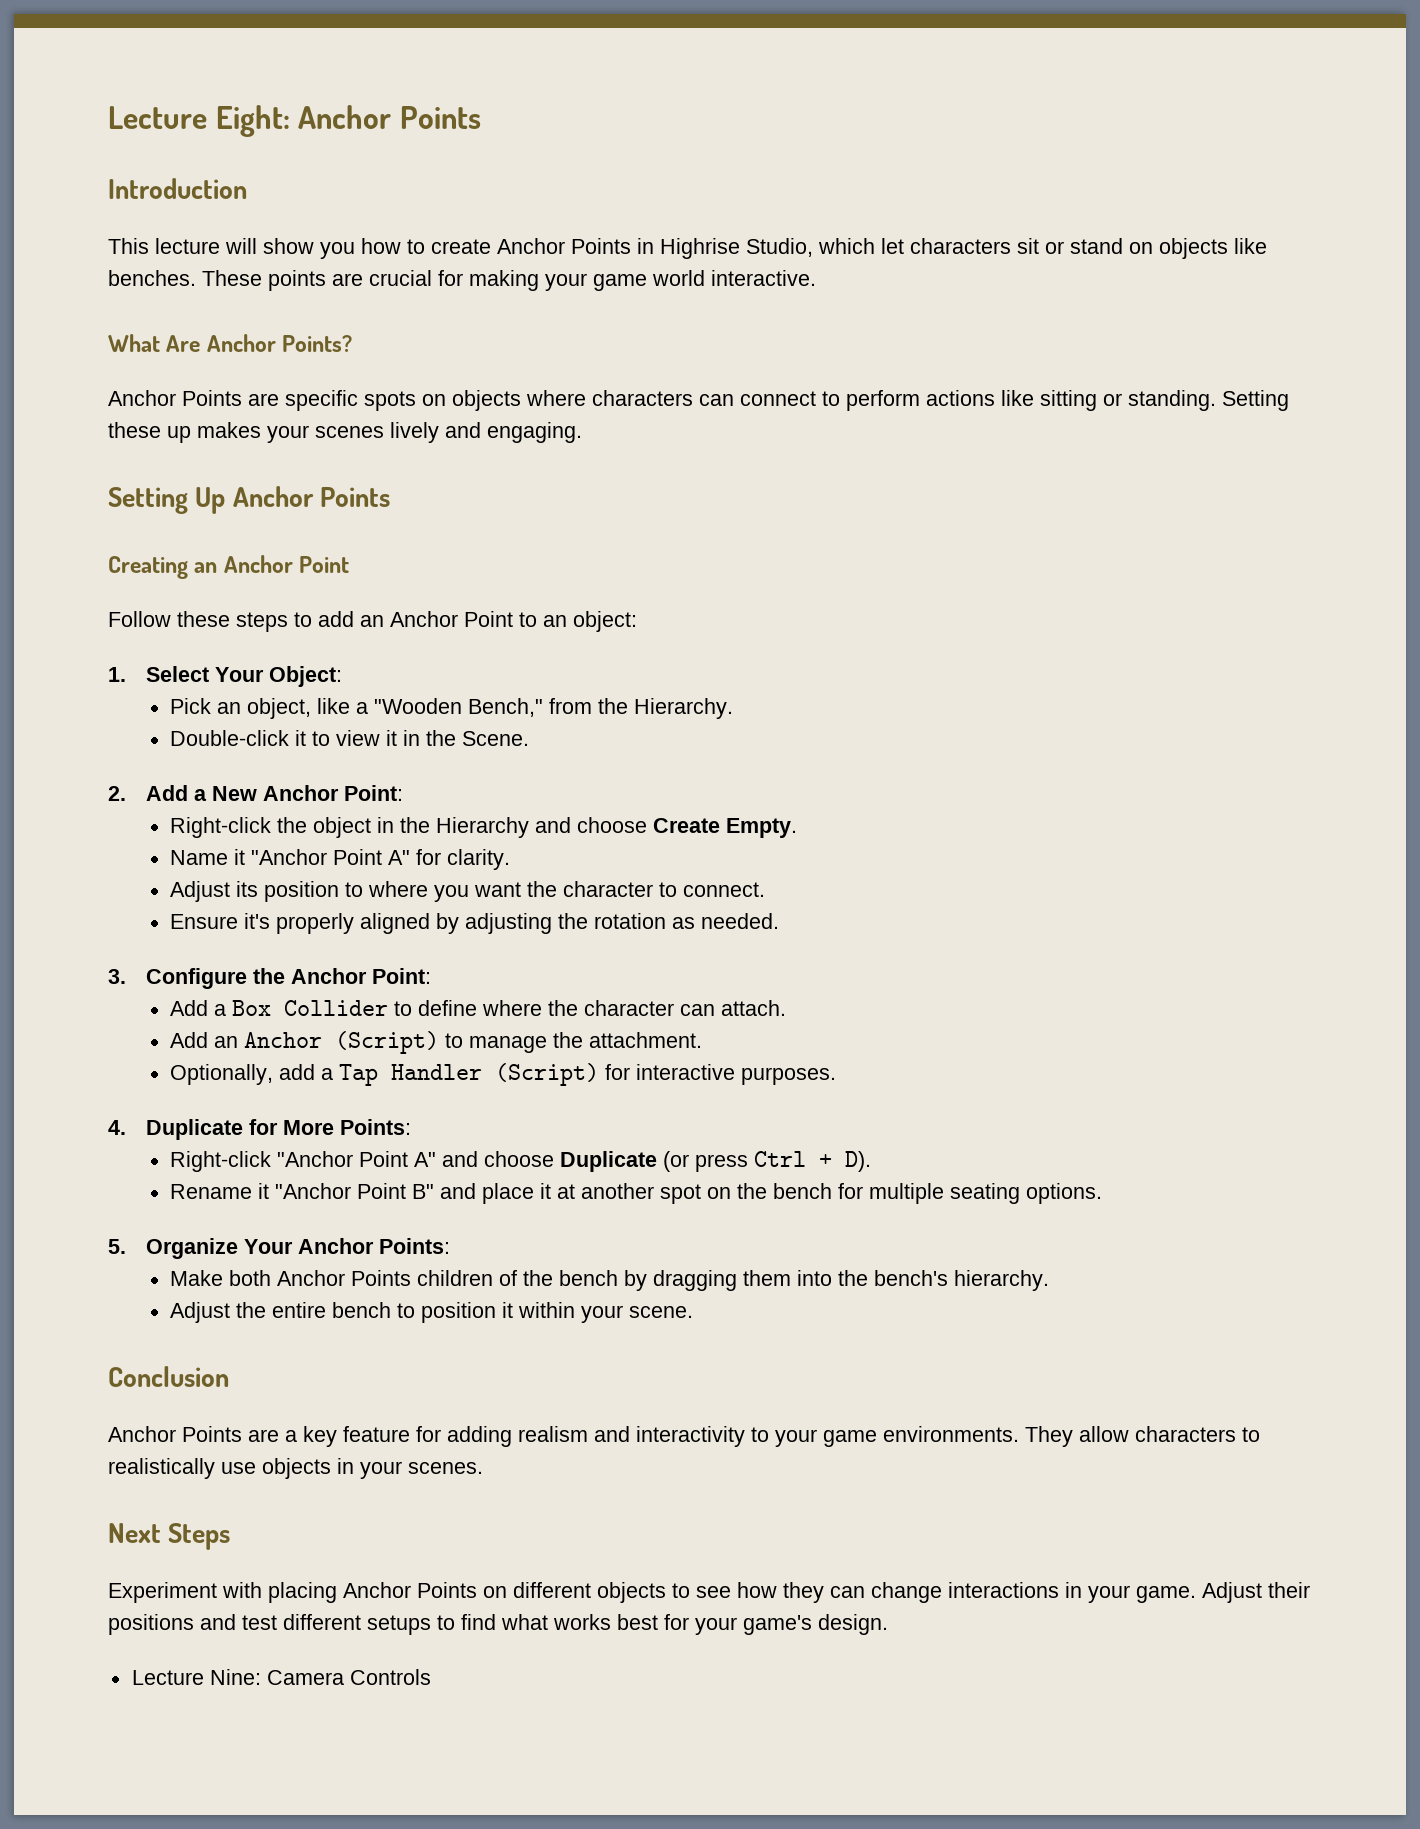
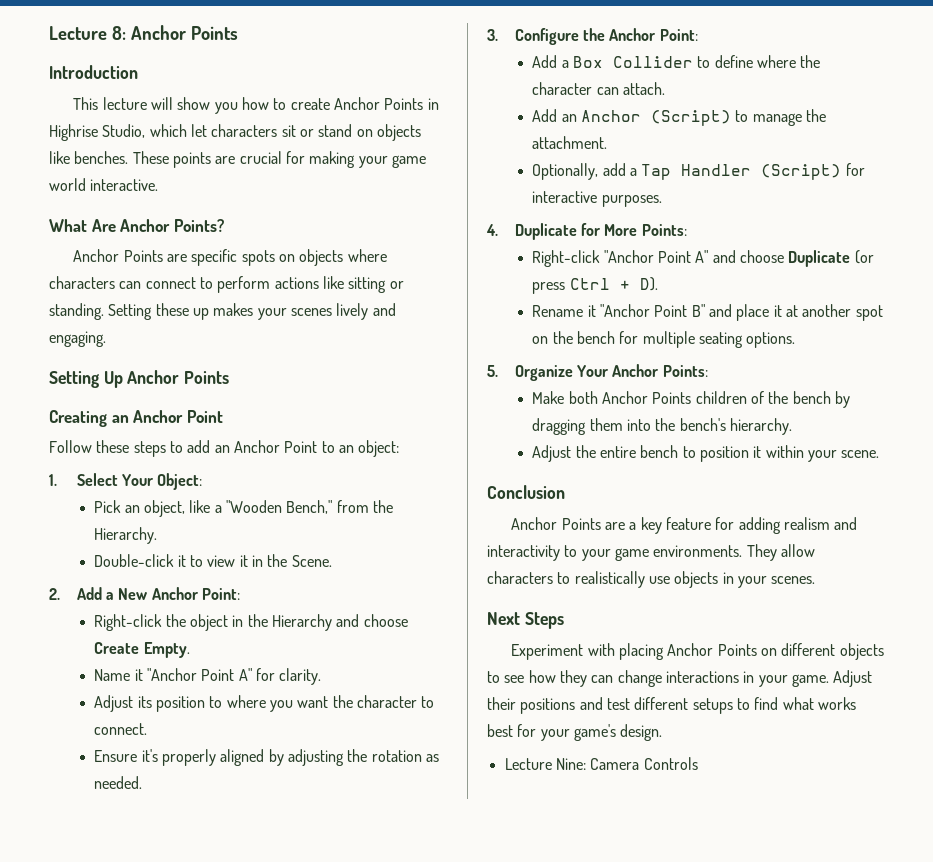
[108,105,290,137] Lecture Eight: -> [49,26,126,40] Lecture 8:

